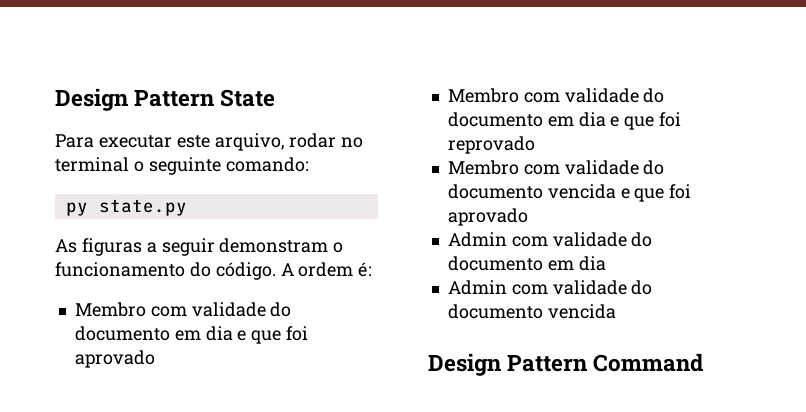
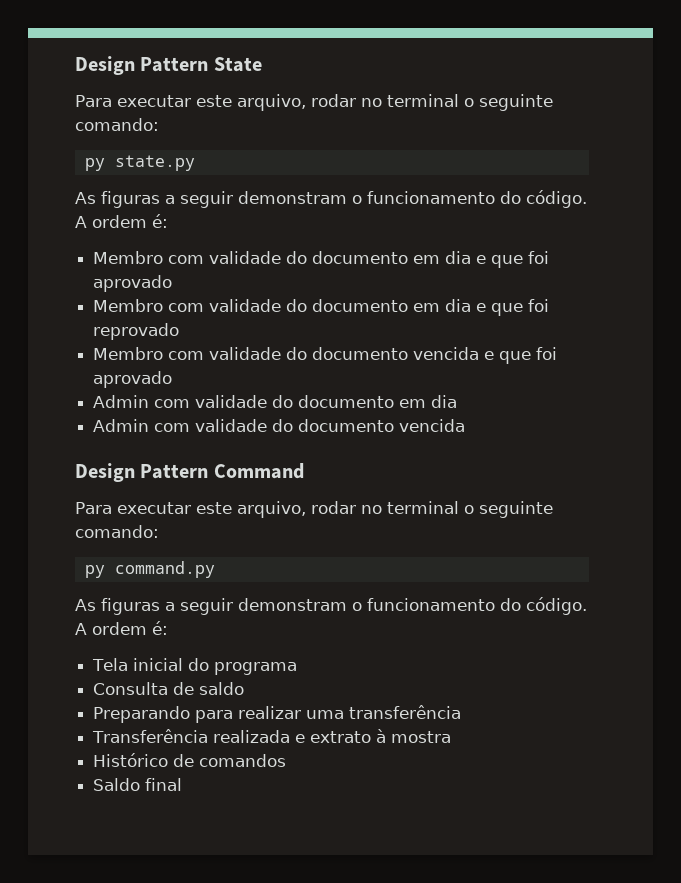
(704, 362) none -> [75,501,553,518] [75,525,159,538] [84,561,215,578] [75,597,587,615] [75,621,168,635] [92,658,298,675] [93,682,245,695] [93,705,462,723] [92,729,452,743] [93,753,287,767] [93,778,183,791] // Para executar este arquivo, rodar no terminal o seguinte comando: // py command.py // As figuras a seguir demonstram o funcionamento do código. A ordem é: // Tela inicial do programa // Consulta de saldo // Preparando para realizar uma transferência // Transferência realizada e extrato à mostra // Histórico de comandos // Saldo final

